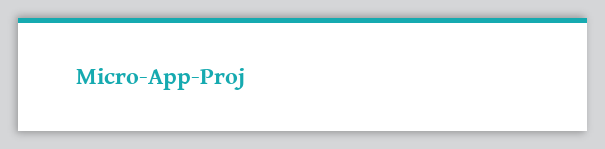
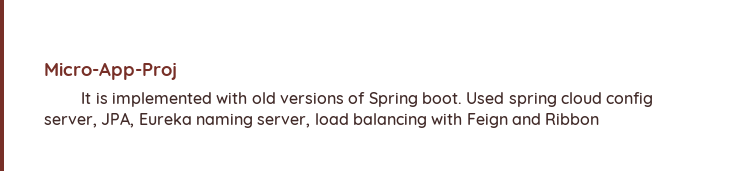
(245, 79) none -> [81,92,654,107] [44,112,600,128] // It is implemented with old versions of Spring boot. Used spring cloud config server, JPA, Eureka naming server, load balancing with Feign and Ribbon

